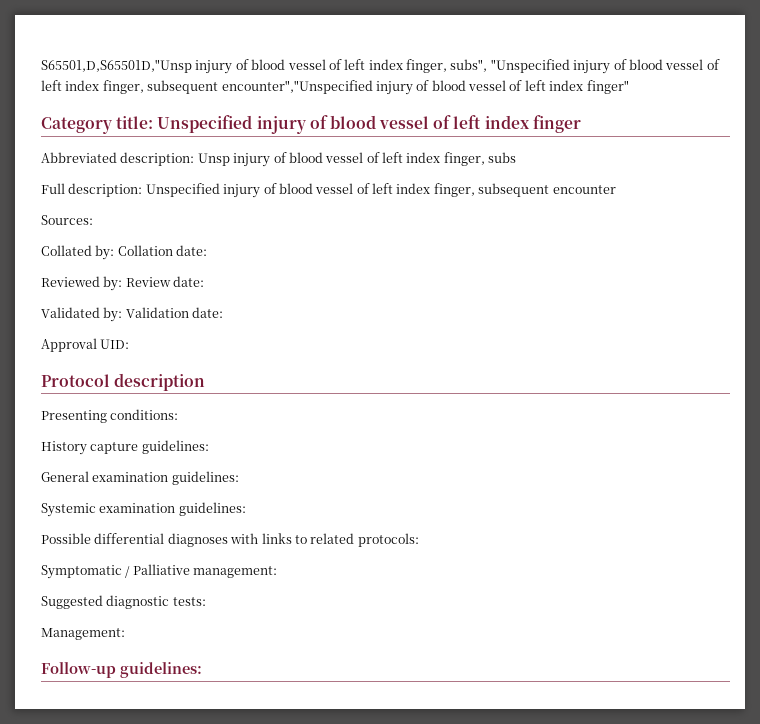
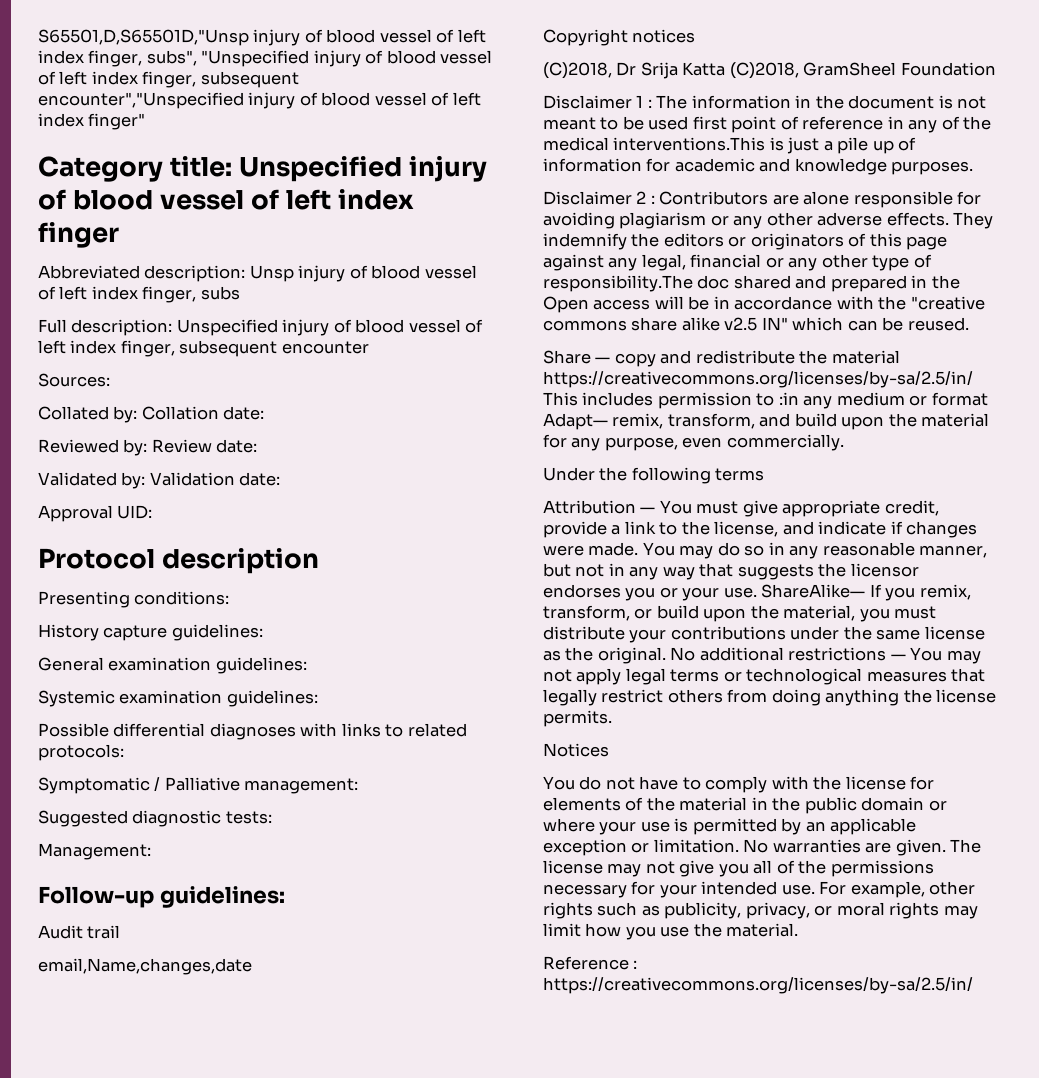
(202, 670) none -> [38,925,121,939] [38,958,252,975] [543,29,696,46] [543,62,996,79] [543,95,987,109] [543,116,992,133] [543,137,917,154] [543,158,974,175] [543,191,982,208] [543,212,994,229] [543,233,948,250] [543,254,932,271] [543,275,960,292] [543,296,985,313] [543,317,969,331] [543,350,900,367] [543,371,973,388] [543,392,988,409] [543,413,990,430] [543,434,844,451] [543,467,765,484] [543,500,939,517] [543,521,978,538] [543,542,988,559] [543,563,919,580] [543,584,971,601] [543,605,937,622] [543,626,985,643] [543,647,981,664] [543,668,986,685] [543,689,997,706] [543,710,612,727] [543,743,609,757] [543,776,935,793] [543,797,947,814] [543,818,917,835] [543,839,982,856] [543,860,934,877] [543,881,976,898] [543,902,978,919] [543,923,799,940] [543,956,638,970] [543,977,973,994] // Audit trail // email,Name,changes,date // Copyright notices // (C)2018, Dr Srija Katta (C)2018, GramSheel Foundation // Disclaimer 1 : The information in the document is not meant to be used first point of reference in any of the medical interventions.This is just a pile up of information for academic and knowledge purposes. // Disclaimer 2 : Contributors are alone responsible for avoiding plagiarism or any other adverse effects. They indemnify the editors or originators of this page against any legal, financial or any other type of responsibility.The doc shared and prepared in the Open access will be in accordance with the "creative commons share alike v2.5 IN" which can be reused. // Share — copy and redistribute the material https://creativecommons.org/licenses/by-sa/2.5/in/ This includes permission to :in any medium or format Adapt— remix, transform, and build upon the material for any purpose, even commercially. // Under the following terms // Attribution — You must give appropriate credit, provide a link to the license, and indicate if changes were made. You may do so in any reasonable manner, but not in any way that suggests the licensor endorses you or your use. ShareAlike— If you remix, transform, or build upon the material, you must distribute your contributions under the same license as the original. No additional restrictions — You may not apply legal terms or technological measures that legally restrict others from doing anything the license permits. // Notices // You do not have to comply with the license for elements of the material in the public domain or where your use is permitted by an applicable exception or limitation. No warranties are given. The license may not give you all of the permissions necessary for your intended use. For example, other rights such as publicity, privacy, or moral rights may limit how you use the material. // Reference : https://creativecommons.org/licenses/by-sa/2.5/in/

